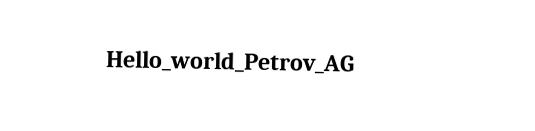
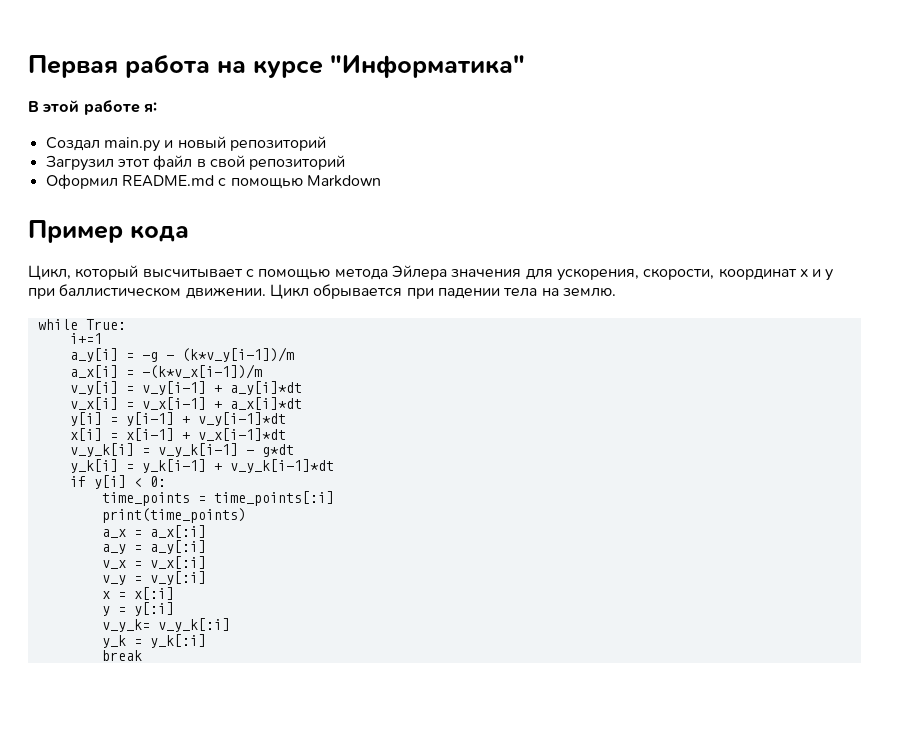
[105,50,355,75] Hello_world_Petrov_AG -> [28,54,525,78] [28,100,157,115] [45,136,326,152] [45,155,346,171] [45,174,381,189] [28,220,189,243] [28,265,834,281] [28,284,616,299] [37,319,126,330] [69,333,102,344] [69,347,294,362] [69,364,262,379] [69,381,302,395] [69,397,302,410] [69,412,286,426] [69,428,286,441] [69,443,294,457] [69,459,334,473] [69,475,166,489] [101,491,334,506] [101,508,246,523] [101,525,206,538] [101,540,206,554] [101,556,206,569] [101,571,206,585] [101,587,174,600] [101,602,174,616] [101,618,230,632] [101,634,206,648] [101,650,142,661] Первая работа на курсе "Информатика" // В этой работе я: // Создал main.py и новый репозиторий // Загрузил этот файл в свой репозиторий // Оформил README.md с помощью Markdown // Пример кода // Цикл, который высчитывает с помощью метода Эйлера значения для ускорения, скорости, координат x и y при баллистическом движении. Цикл обрывается при падении тела на землю. // while True: // i+=1 // a_y[i] = -g - (k*v_y[i-1])/m // a_x[i] = -(k*v_x[i-1])/m // v_y[i] = v_y[i-1] + a_y[i]*dt // v_x[i] = v_x[i-1] + a_x[i]*dt // y[i] = y[i-1] + v_y[i-1]*dt // x[i] = x[i-1] + v_x[i-1]*dt // v_y_k[i] = v_y_k[i-1] - g*dt // y_k[i] = y_k[i-1] + v_y_k[i-1]*dt // if y[i] < 0: // time_points = time_points[:i] // print(time_points) // a_x = a_x[:i] // a_y = a_y[:i] // v_x = v_x[:i] // v_y = v_y[:i] // x = x[:i] // y = y[:i] // v_y_k= v_y_k[:i] // y_k = y_k[:i] // break

